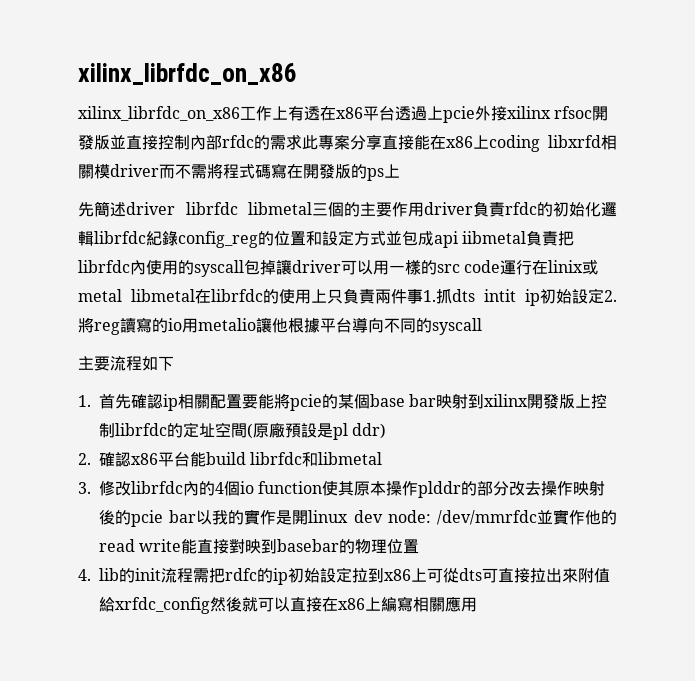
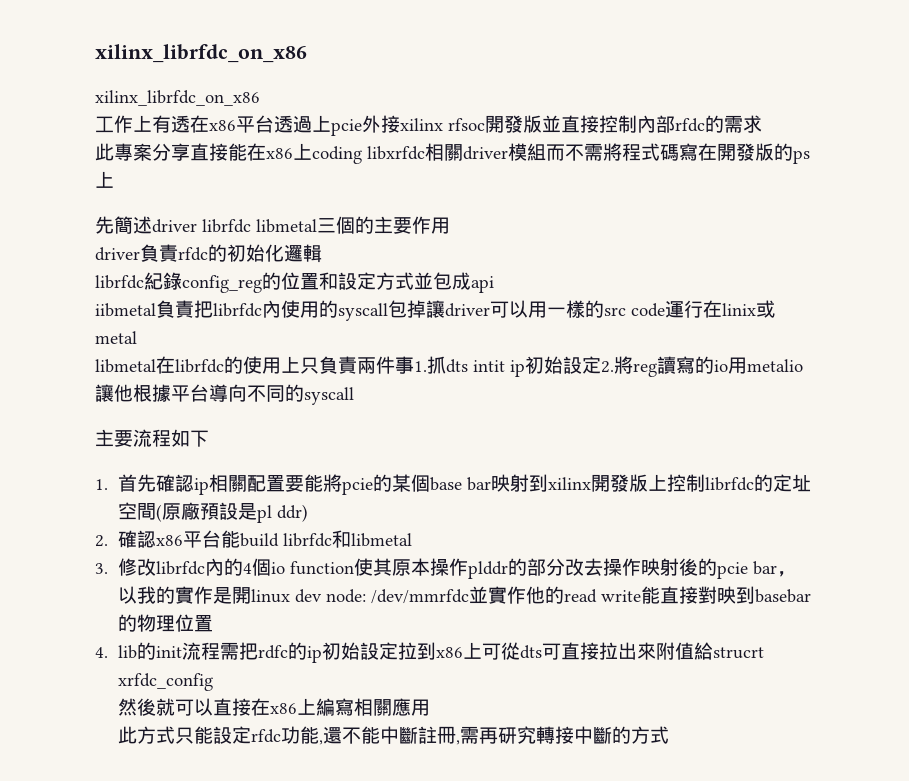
(240, 113) none -> (260, 98) //
(302, 142) none -> (762, 124) //
[548,135,617,150] [78,164,159,179] libxrfd相關模driver -> [367,143,546,161] libxrfdc相關driver模組
(424, 209) none -> (450, 225) //
(94, 238) none -> (322, 253) //
(458, 239) none -> (494, 284) //
(122, 295) none -> (137, 337) //
(197, 516) none -> [776,571,796,577] ，
(115, 604) none -> [712,647,764,659] strucrt
(210, 605) none -> (213, 682) //
(477, 604) none -> [117,726,669,745] // 此方式只能設定rfdc功能,還不能中斷註冊,需再研究轉接中斷的方式

